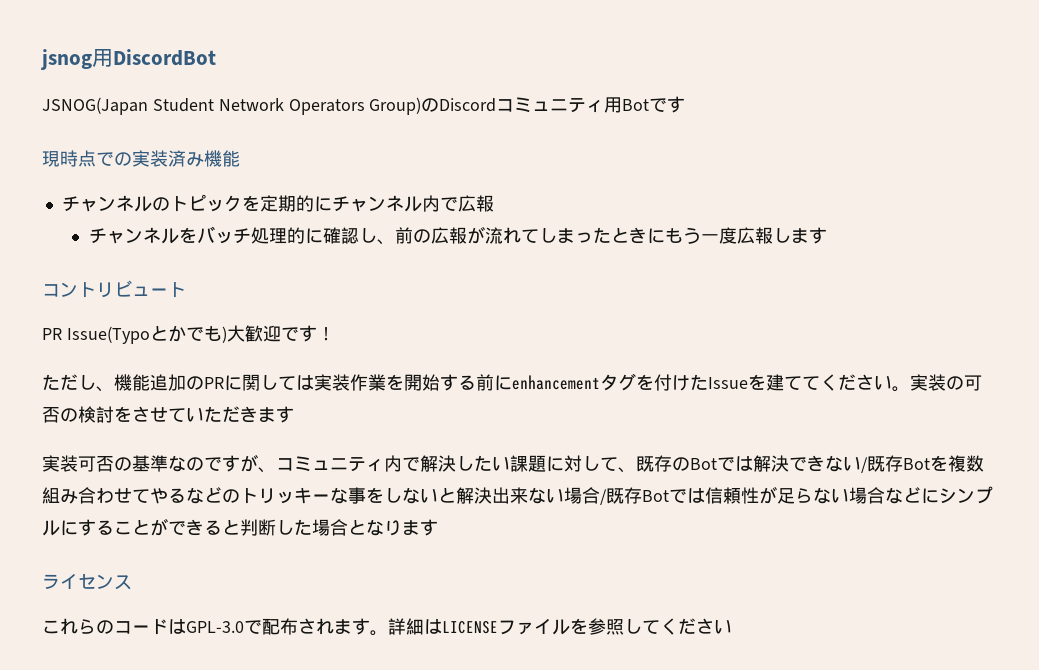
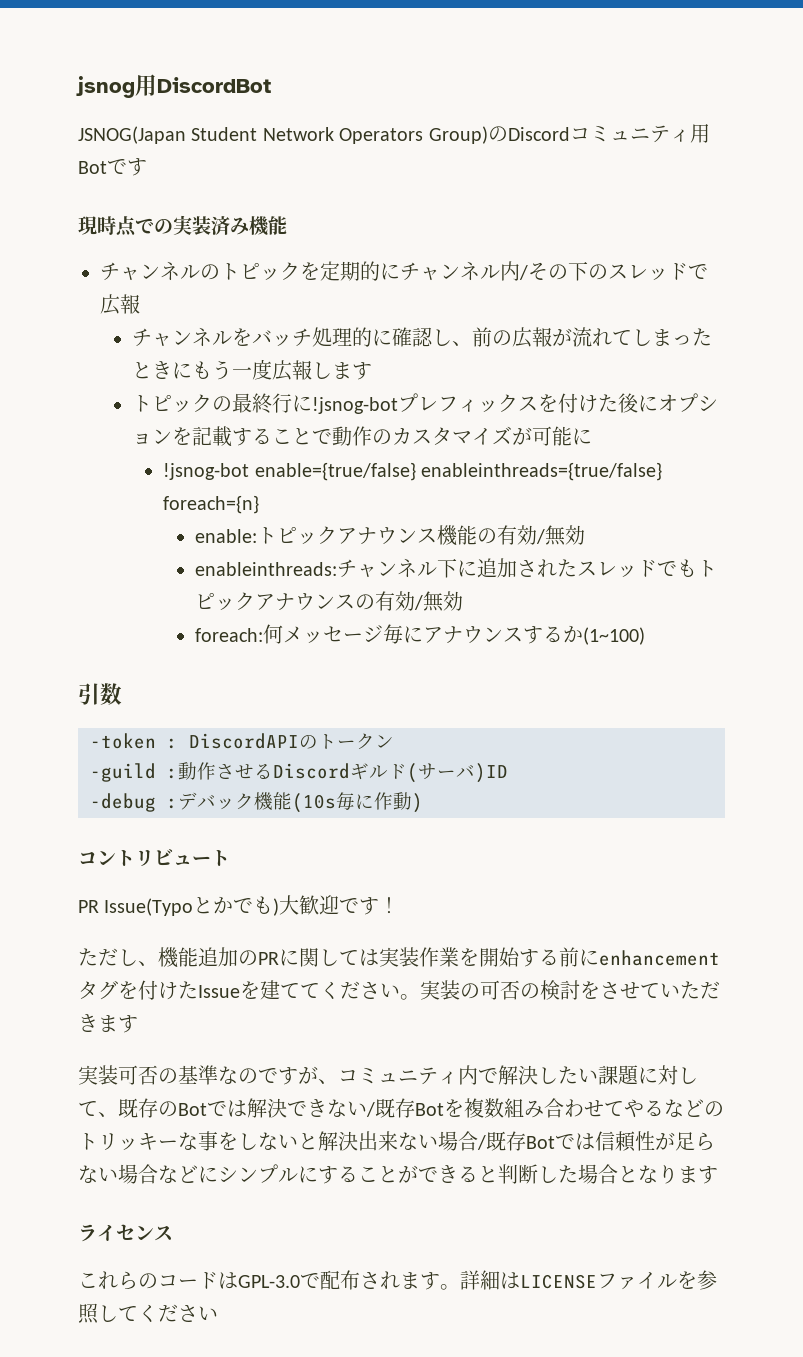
(440, 203) none -> [519,261,688,281] /その下のスレッド
(827, 235) none -> [131,393,718,414] [131,426,592,447] [163,462,663,481] [163,495,260,514] [194,525,585,546] [194,558,717,578] [194,591,463,612] [194,624,645,645] [78,683,122,705] [90,733,394,750] [90,762,508,783] [90,792,423,813] // トピックの最終行に!jsnog-botプレフィックスを付けた後にオプションを記載することで動作のカスタマイズが可能に // !jsnog-bot enable={true/false} enableinthreads={true/false} foreach={n} // enable:トピックアナウンス機能の有効/無効 // enableinthreads:チャンネル下に追加されたスレッドでもトピックアナウンスの有効/無効 // foreach:何メッセージ毎にアナウンスするか(1~100) // 引数 // -token : DiscordAPIのトークン // -guild :動作させるDiscordギルド(サーバ)ID // -debug :デバック機能(10s毎に作動)

